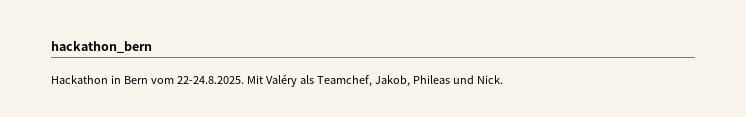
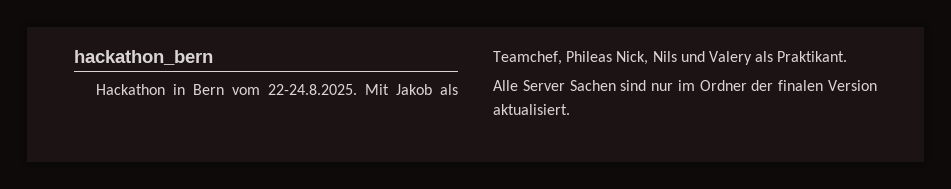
[265,74,297,87] Valéry -> [396,84,433,95] Jakob
[374,75,503,87] Jakob, Phileas und Nick. -> [566,51,848,65] [493,80,877,91] [493,104,570,115] Phileas Nick, Nils und Valery als Praktikant. // Alle Server Sachen sind nur im Ordner der finalen Version aktualisiert.

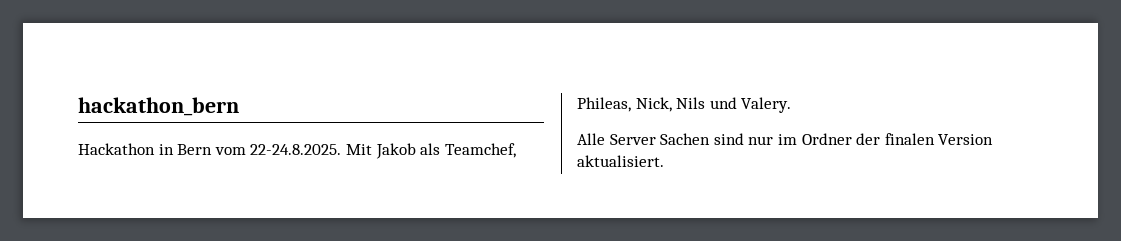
[566,51,613,62] Phileas -> [577,97,631,112] Phileas,
[708,51,848,65] Valery als Praktikant. -> [741,97,792,113] Valery.

